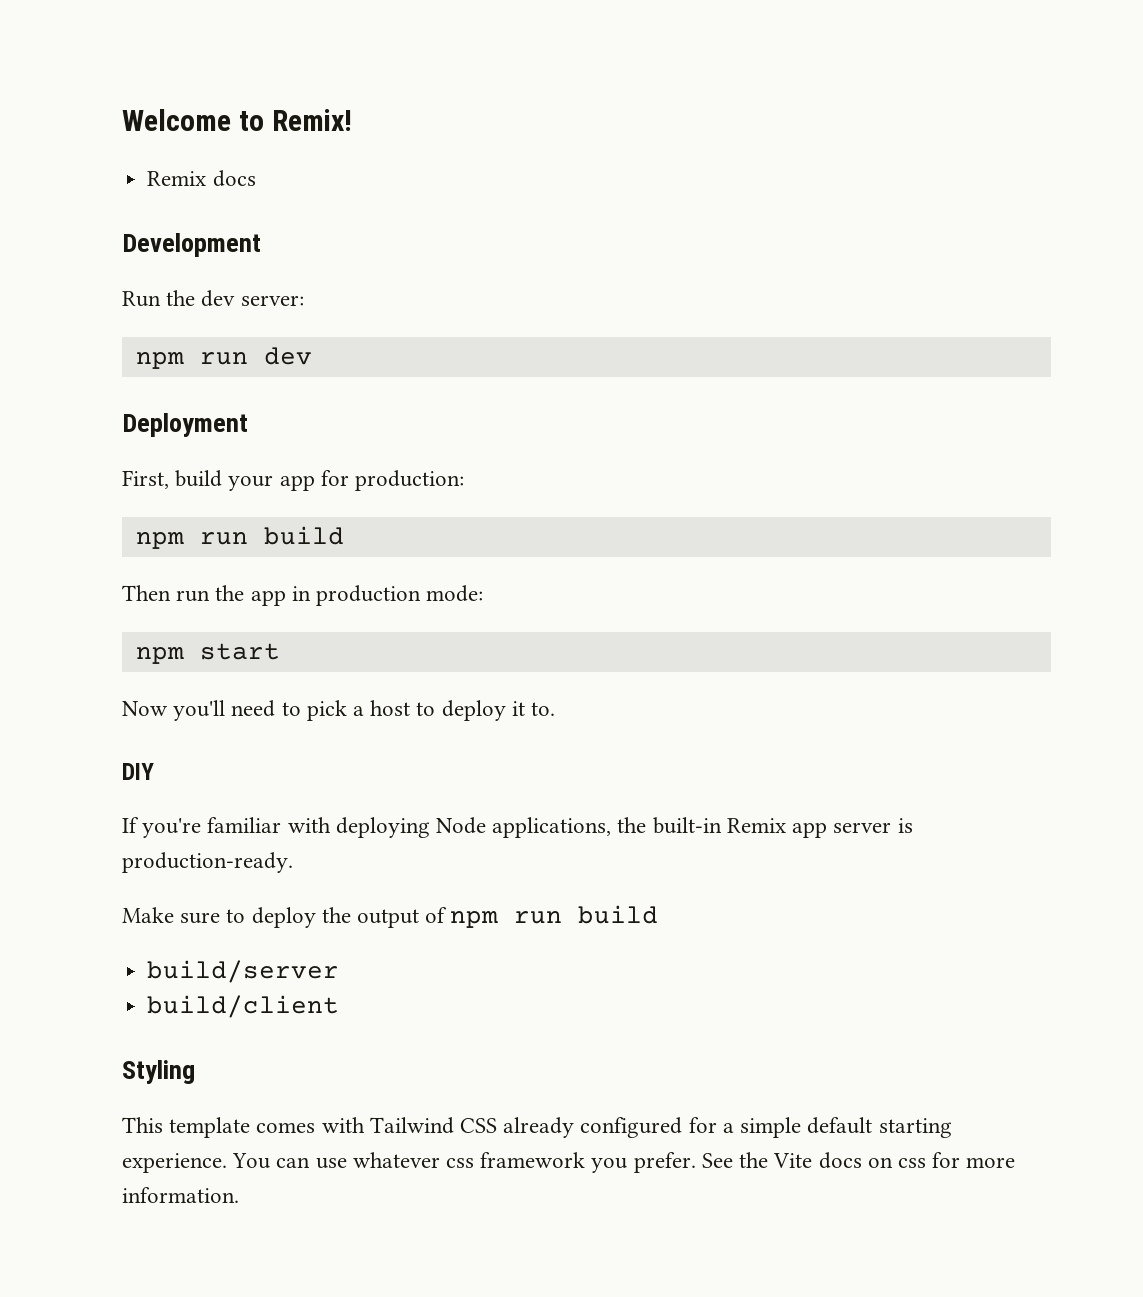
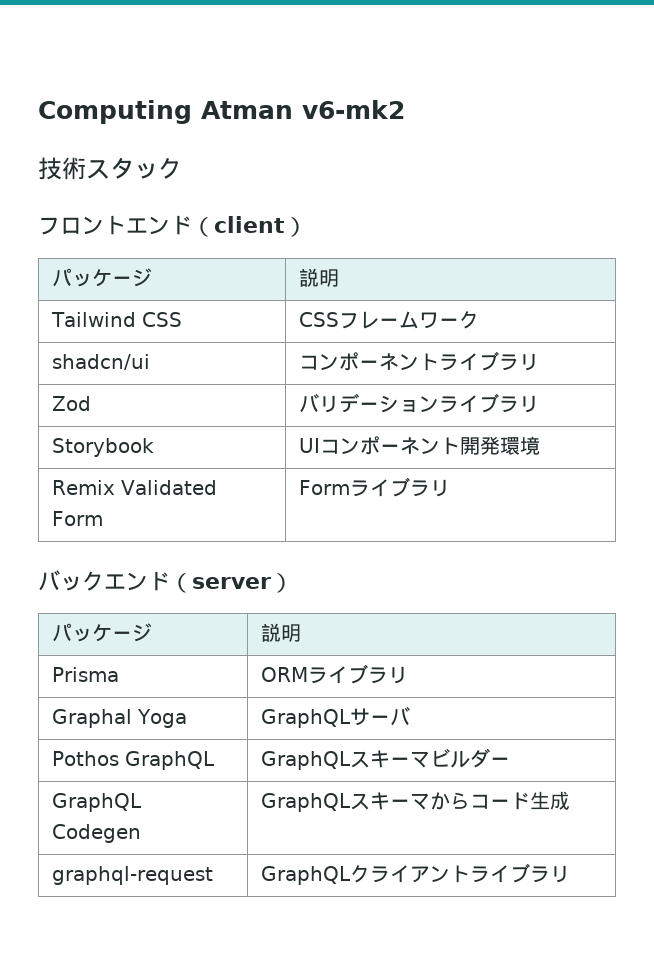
[122,109,352,131] [147,170,256,187] [122,233,261,257] [122,290,304,307] [135,347,312,369] [122,413,248,437] [122,470,465,491] [135,526,344,549] [122,585,484,606] [135,643,280,664] [122,700,556,721] [122,763,154,780] [122,817,913,838] [122,852,293,873] [122,905,659,928] [147,960,340,983] [147,995,340,1018] [122,1060,195,1084] [122,1117,952,1138] [122,1152,1016,1173] [122,1187,239,1203] Welcome to Remix! // Remix docs // Development // Run the dev server: // npm run dev // Deployment // First, build your app for production: // npm run build // Then run the app in production mode: // npm start // Now you'll need to pick a host to deploy it to. // DIY // If you're familiar with deploying Node applications, the built-in Remix app server is production-ready. // Make sure to deploy the output of npm run build // build/server // build/client // Styling // This template comes with Tailwind CSS already configured for a simple default starting experience. You can use whatever css framework you prefer. See the Vite docs on css for more information. -> [38,100,405,124] [38,157,182,180] [38,215,307,237] [51,268,152,287] [298,268,339,287] [50,312,182,327] [298,311,479,329] [51,354,150,370] [298,351,539,371] [51,396,91,411] [298,393,539,413] [51,438,154,457] [298,436,540,455] [51,480,217,495] [51,511,103,526] [298,477,450,497] [38,570,293,593] [51,623,152,642] [260,623,301,642] [51,667,119,682] [260,664,408,684] [51,709,187,728] [260,706,410,728] [51,751,215,770] [260,748,510,770] [51,793,142,812] [51,824,141,843] [260,791,570,812] [51,866,213,885] [260,863,570,885] Computing Atman v6-mk2 // 技術スタック // フロントエンド（client） // パッケージ | 説明 // Tailwind CSS | CSSフレームワーク // shadcn/ui | コンポーネントライブラリ // Zod | バリデーションライブラリ // Storybook | UIコンポーネント開発環境 // Remix Validated Form | Formライブラリ // バックエンド（server） // パッケージ | 説明 // Prisma | ORMライブラリ // Graphal Yoga | GraphQLサーバ // Pothos GraphQL | GraphQLスキーマビルダー // GraphQL Codegen | GraphQLスキーマからコード生成 // graphql-request | GraphQLクライアントライブラリ

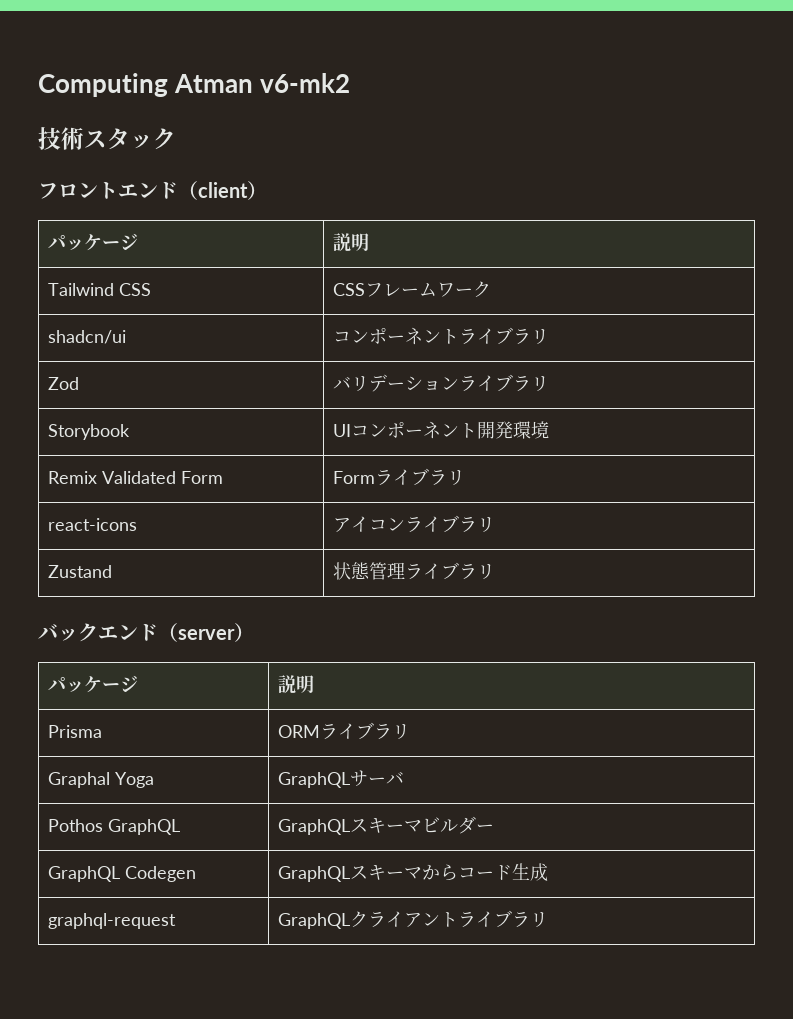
(450, 488) none -> [48,518,138,531] [333,515,496,533] [48,565,113,578] [333,562,496,580] // react-icons | アイコンライブラリ // Zustand | 状態管理ライブラリ

